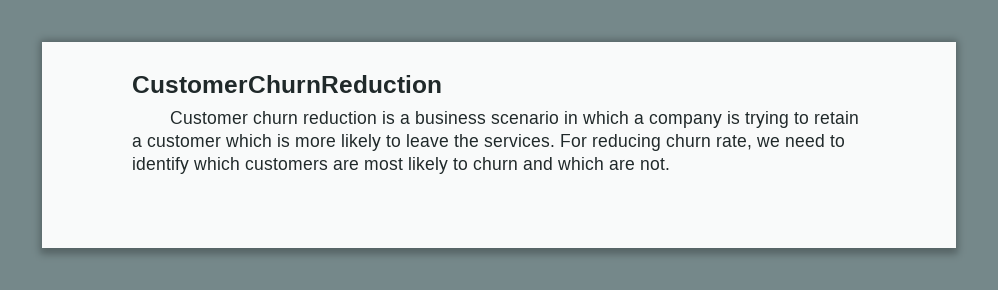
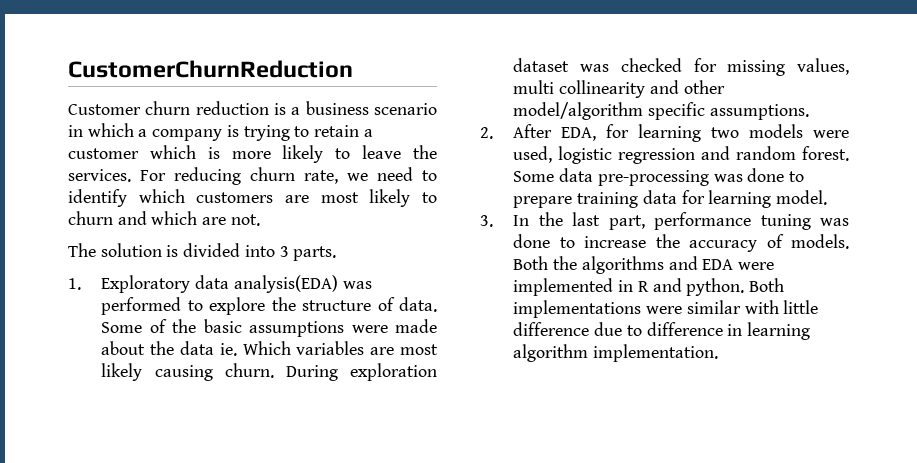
(670, 164) none -> [68,243,337,261] [68,275,372,293] [101,297,437,315] [101,319,437,337] [101,341,438,356] [101,363,437,381] [513,58,849,76] [513,80,725,98] [513,102,809,120] [480,124,849,142] [513,146,849,164] [513,168,804,186] [513,190,827,208] [480,212,849,230] [513,234,849,252] [513,256,774,274] [513,278,784,296] [513,300,819,318] [513,322,810,340] [513,344,719,362] // The solution is divided into 3 parts. // 1. Exploratory data analysis(EDA) was performed to explore the structure of data. Some of the basic assumptions were made about the data ie. Which variables are most likely causing churn. During exploration dataset was checked for missing values, multi collinearity and other model/algorithm specific assumptions. // 2. After EDA, for learning two models were used, logistic regression and random forest. Some data pre-processing was done to prepare training data for learning model. // 3. In the last part, performance tuning was done to increase the accuracy of models. Both the algorithms and EDA were implemented in R and python. Both implementations were similar with little difference due to difference in learning algorithm implementation.

